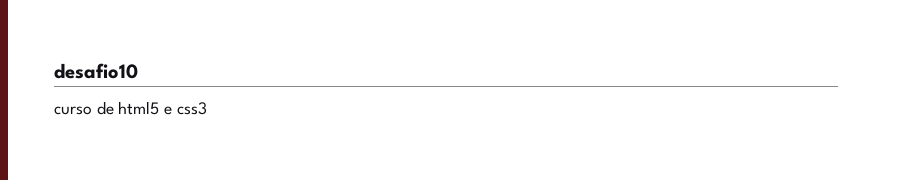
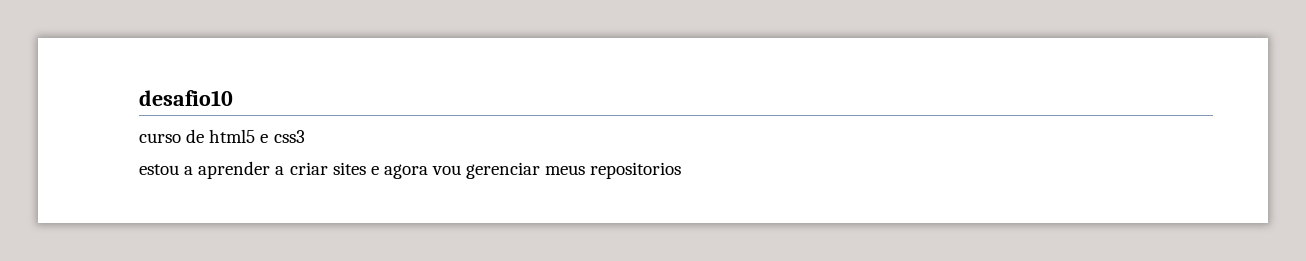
(207, 108) none -> [139,161,682,179] // estou a aprender a criar sites e agora vou gerenciar meus repositorios

